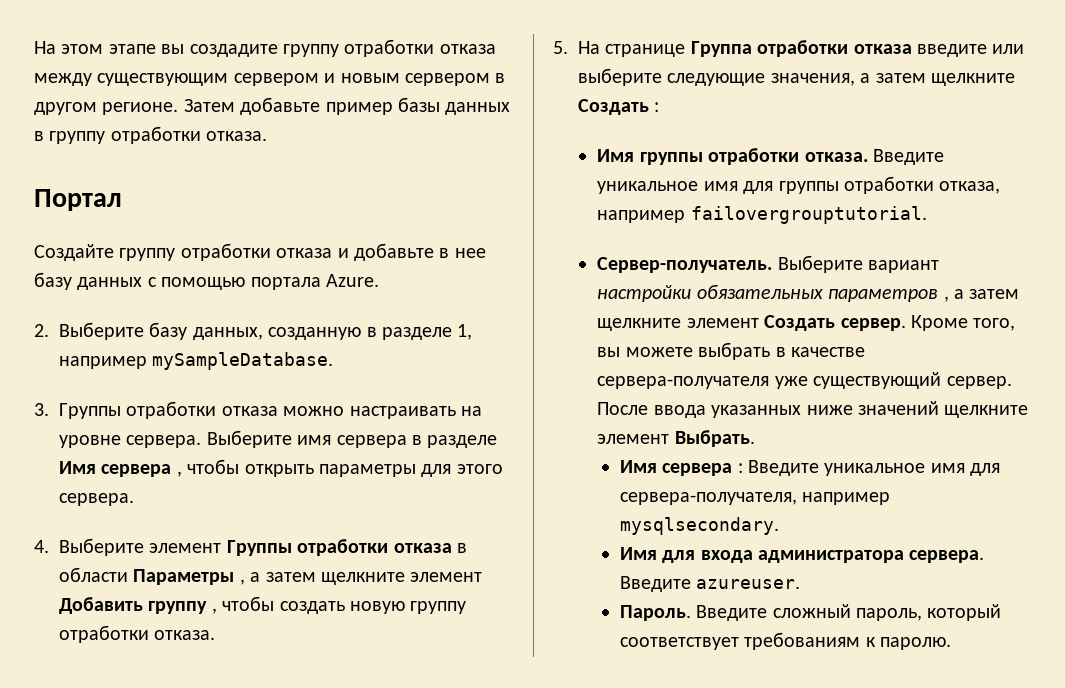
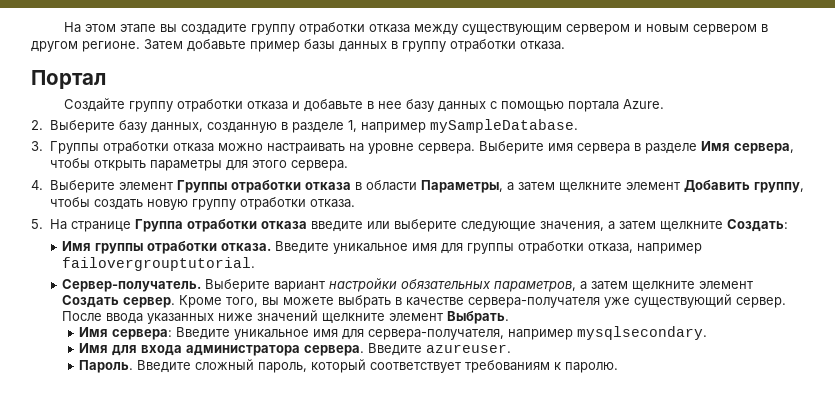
[101,464,182,477] сервера , -> [733,143,794,154] сервера,
[133,569,245,585] Параметры , -> [420,180,503,193] Параметры,
[148,601,217,614] группу , -> [753,182,804,193] группу,
[578,99,660,115] Создать : -> [726,219,788,232] Создать:
[828,289,949,302] параметров , -> [494,281,577,292] параметров,
[662,463,743,476] сервера : -> [112,329,173,340] сервера:

